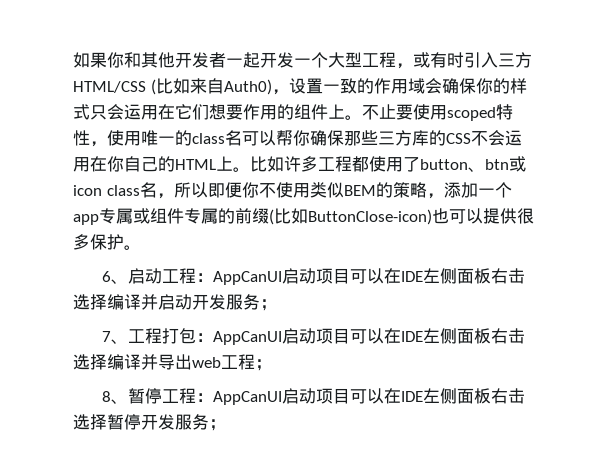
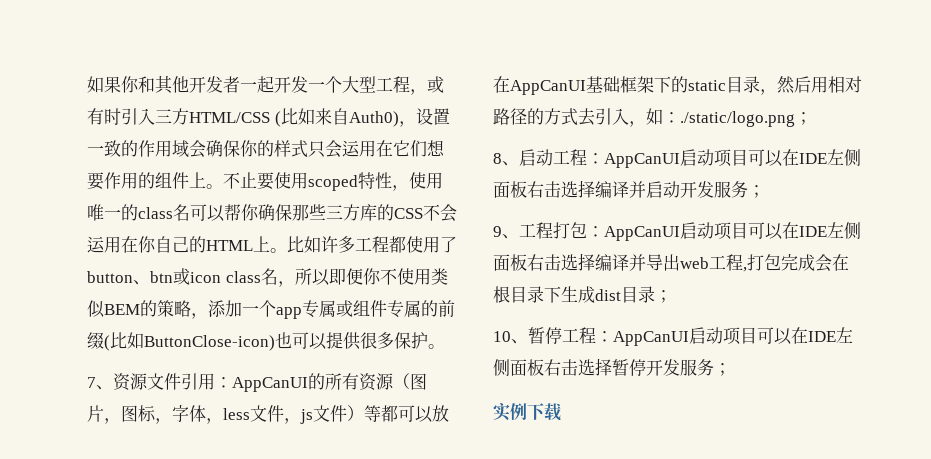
[102,271,112,282] 6 -> [87,373,427,392] [87,405,449,424] [493,76,862,95] [493,108,812,127] [493,153,502,164] 7、资源文件引用：AppCanUI的所有资源（图片，图标，字体，less文件，js文件）等都可以放在AppCanUI基础框架下的static目录，然后用相对路径的方式去引入，如：./static/logo.png； // 8
[102,331,112,342] 7 -> [493,226,502,237] 9
[255,359,272,371] [102,391,112,402] ； // 8 -> [743,254,849,272] [493,286,672,303] [493,331,511,342] ,打包完成会在根目录下生成dist目录； // 10
(226, 425) none -> [493,403,562,421] // 实例下载

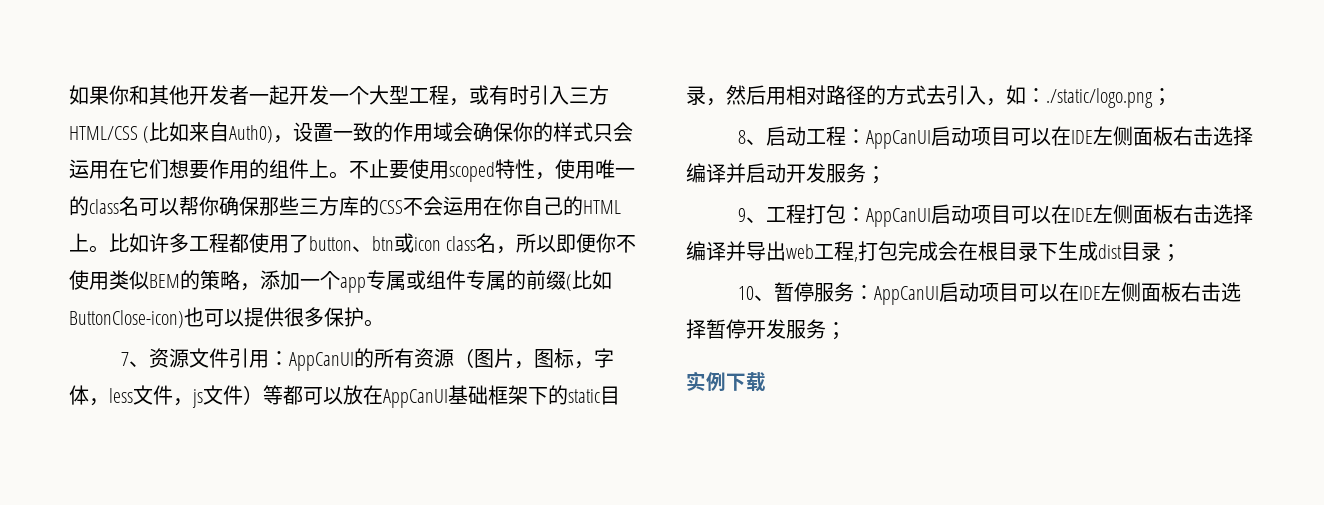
[562,327,596,344] 工程 -> [813,282,854,302] 服务

